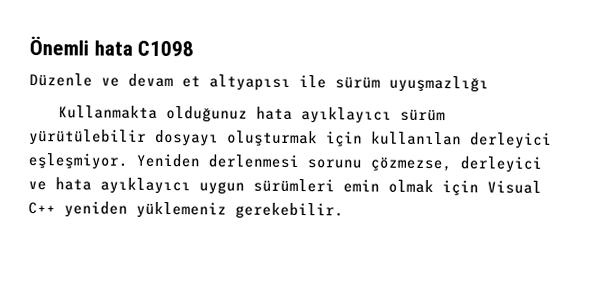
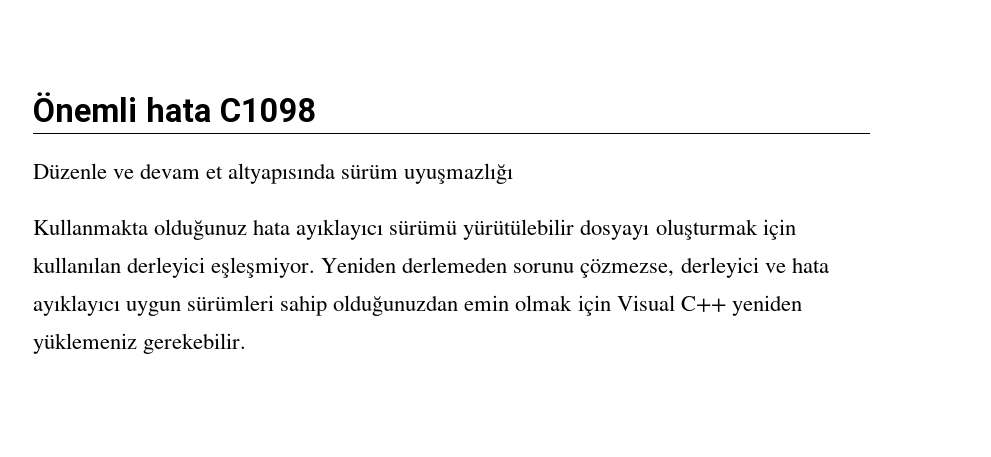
[209,74,327,91] altyapısı ile -> [228,163,336,184] altyapısında
[399,108,446,122] sürüm -> [389,221,458,235] sürümü
[208,154,299,169] derlenmesi -> [402,257,508,273] derlemeden
(335, 185) none -> [280,295,459,316] sahip olduğunuzdan

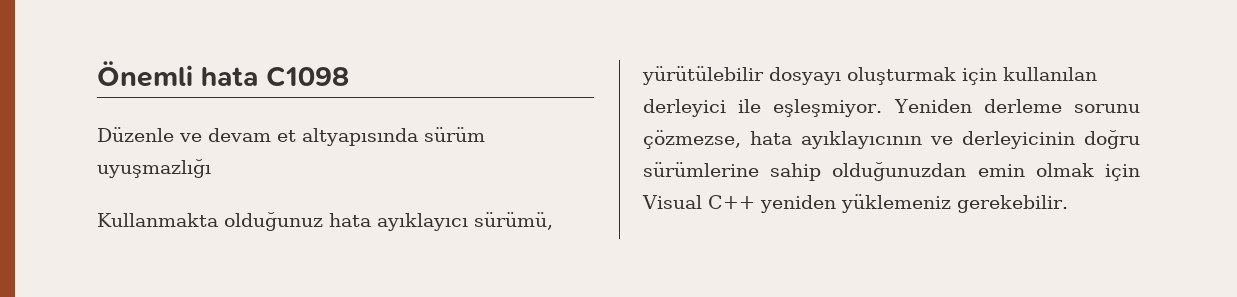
[389,221,458,235] sürümü -> [474,212,553,230] sürümü,
(206, 267) none -> [738,99,762,113] ile
[402,257,508,273] derlemeden -> [983,99,1062,113] derleme
[680,257,829,278] [33,295,275,316] derleyici ve hata ayıklayıcı uygun sürümleri -> [750,130,1140,149] [643,162,759,177] hata ayıklayıcının ve derleyicinin doğru sürümlerine

